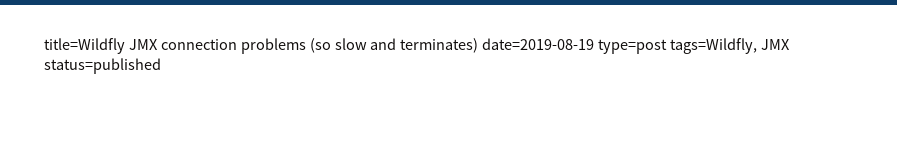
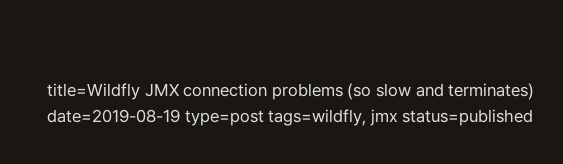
[670,38,791,54] tags=Wildfly, JMX -> [268,109,398,126] tags=wildfly, jmx

